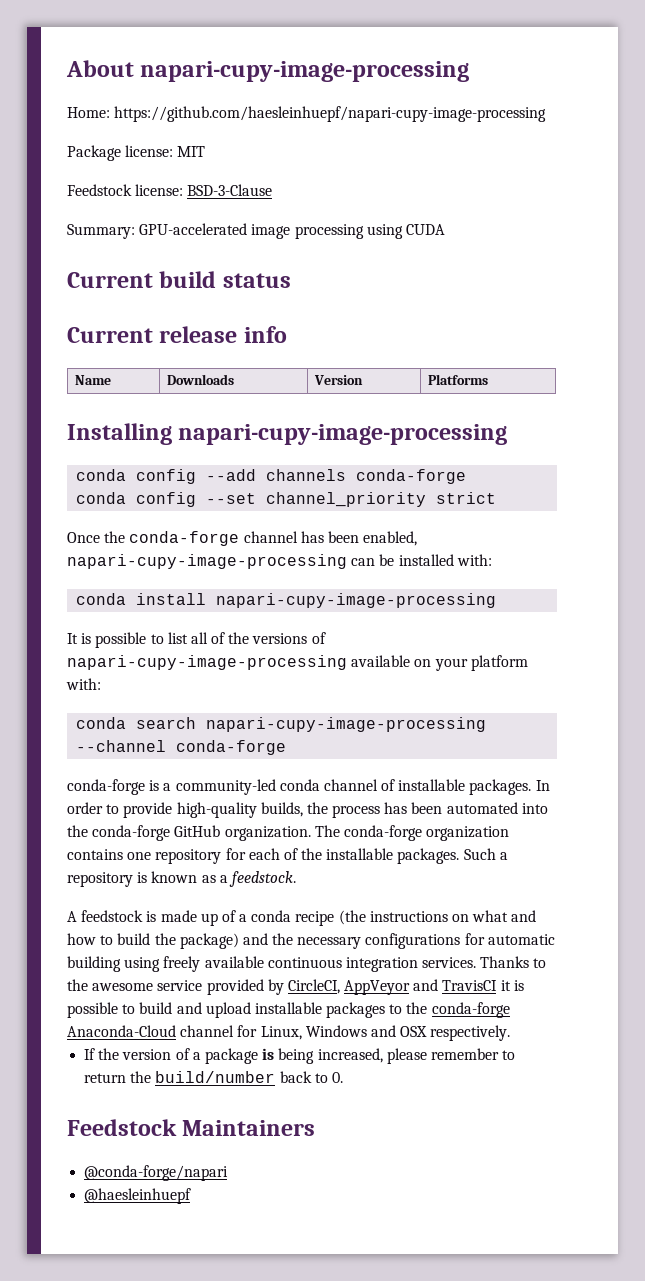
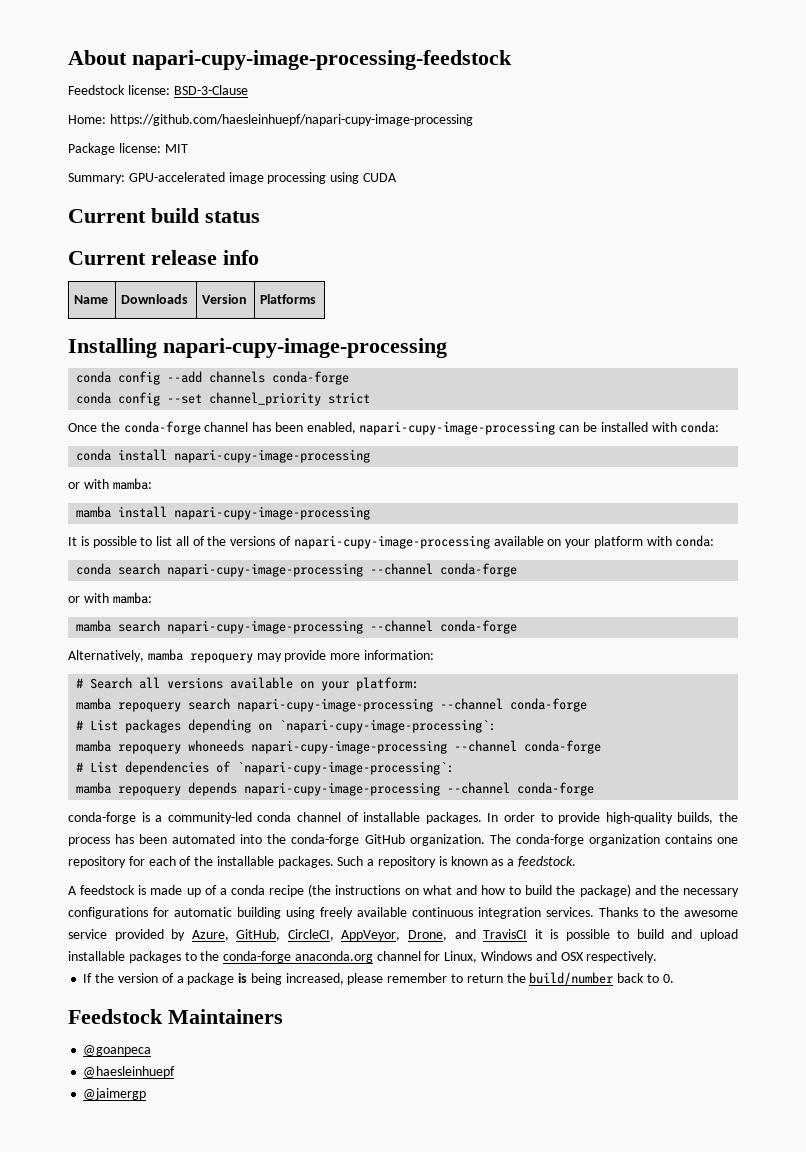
[140,61,470,82] napari-cupy-image-processing -> [132,50,512,70] [68,85,248,95] napari-cupy-image-processing-feedstock // Feedstock license: BSD-3-Clause
[67,184,273,196] // Feedstock license: BSD-3-Clause -> (188, 148) none
[456,554,492,566] with: -> [651,421,720,433] with conda:
(497, 600) none -> [68,478,152,490] [76,506,371,520] // or with mamba: // mamba install napari-cupy-image-processing
[66,678,101,690] with: -> [646,535,715,547] with conda:
(287, 747) none -> [68,592,152,604] [76,620,518,634] [68,649,434,663] [76,677,420,691] [76,698,588,712] [76,719,497,733] [76,740,602,754] [76,761,455,775] [76,782,595,796] // or with mamba: // mamba search napari-cupy-image-processing --channel conda-forge // Alternatively, mamba repoquery may provide more information: // # Search all versions available on your platform: // mamba repoquery search napari-cupy-image-processing --channel conda-forge // # List packages depending on `napari-cupy-image-processing`: // mamba repoquery whoneeds napari-cupy-image-processing --channel conda-forge // # List dependencies of `napari-cupy-image-processing`: // mamba repoquery depends napari-cupy-image-processing --channel conda-forge
[287,979,411,995] CircleCI, AppVeyor -> [191,929,447,941] Azure, GitHub, CircleCI, AppVeyor, Drone,
[67,1025,176,1037] Anaconda-Cloud -> [294,951,373,963] anaconda.org
[84,1165,229,1181] @conda-forge/napari -> [83,1045,152,1056] @goanpeca
(192, 1196) none -> [83,1088,147,1100] // @jaimergp

